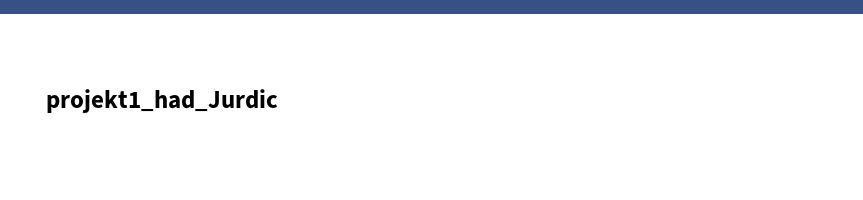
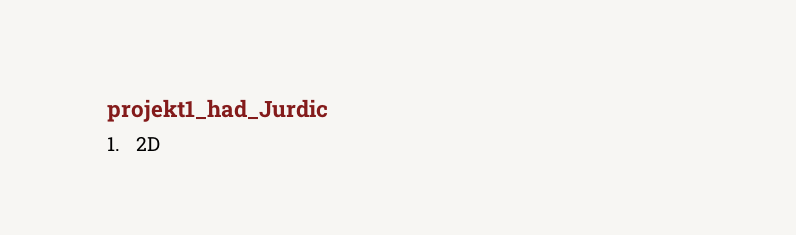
(278, 101) none -> [107,136,161,151] // 1. 2D

